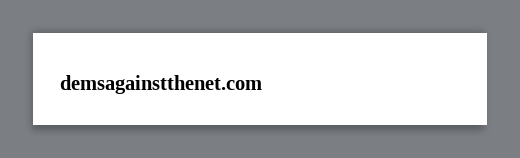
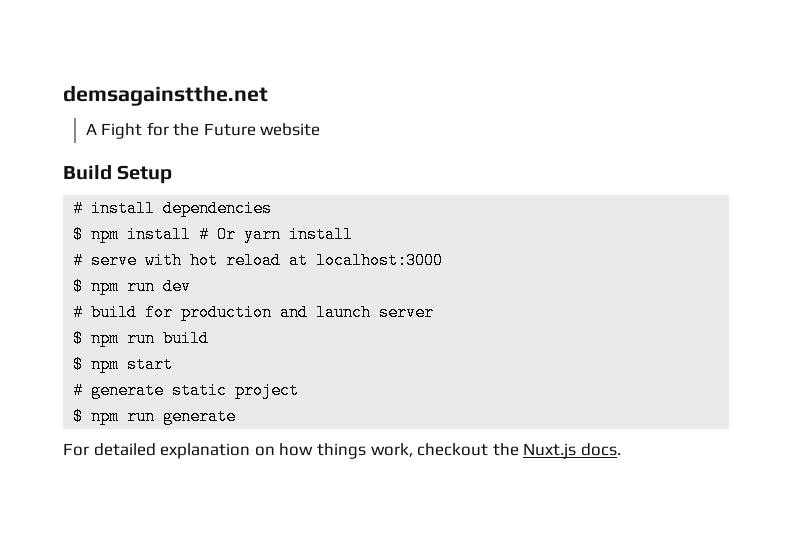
[60,75,262,94] demsagainstthenet.com -> [63,85,268,106] [85,122,321,139] [63,165,173,184] [73,200,273,217] [73,226,354,243] [73,252,444,269] [73,278,192,295] [73,304,435,321] [73,330,210,347] [73,356,174,373] [73,382,300,399] [73,408,237,425] [63,443,621,459] demsagainstthe.net // A Fight for the Future website // Build Setup // # install dependencies // $ npm install # Or yarn install // # serve with hot reload at localhost:3000 // $ npm run dev // # build for production and launch server // $ npm run build // $ npm start // # generate static project // $ npm run generate // For detailed explanation on how things work, checkout the Nuxt.js docs.

